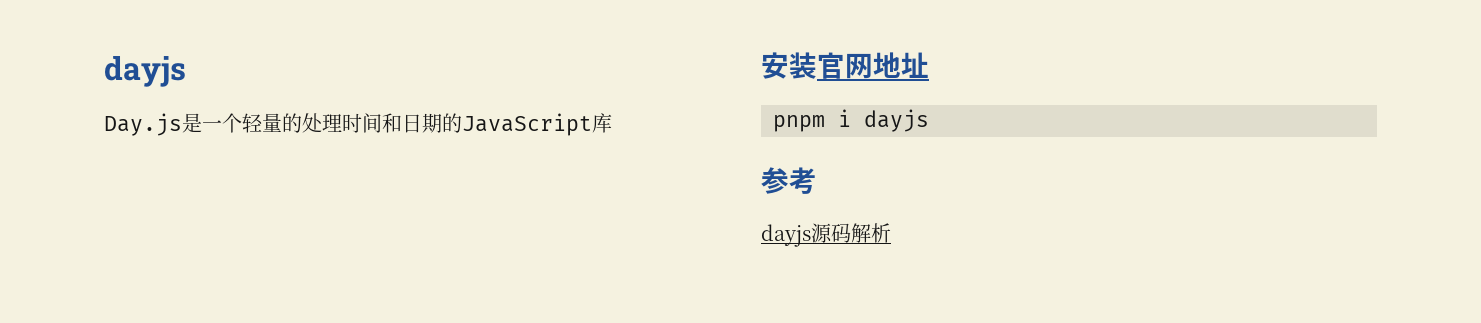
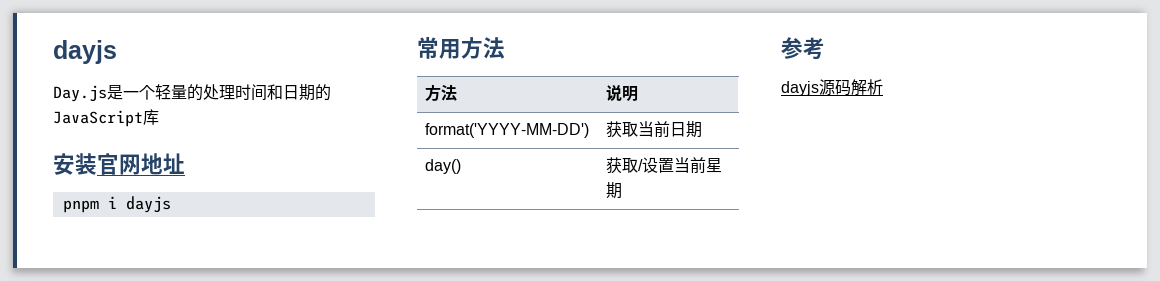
(929, 120) none -> [417,37,505,59] [425,84,458,102] [606,85,639,102] [425,123,590,138] [606,121,703,138] [425,159,462,174] [606,157,723,174] [606,182,623,199] // 常用方法 // 方法 | 说明 // format('YYYY-MM-DD') | 获取当前日期 // day() | 获取/设置当前星期

